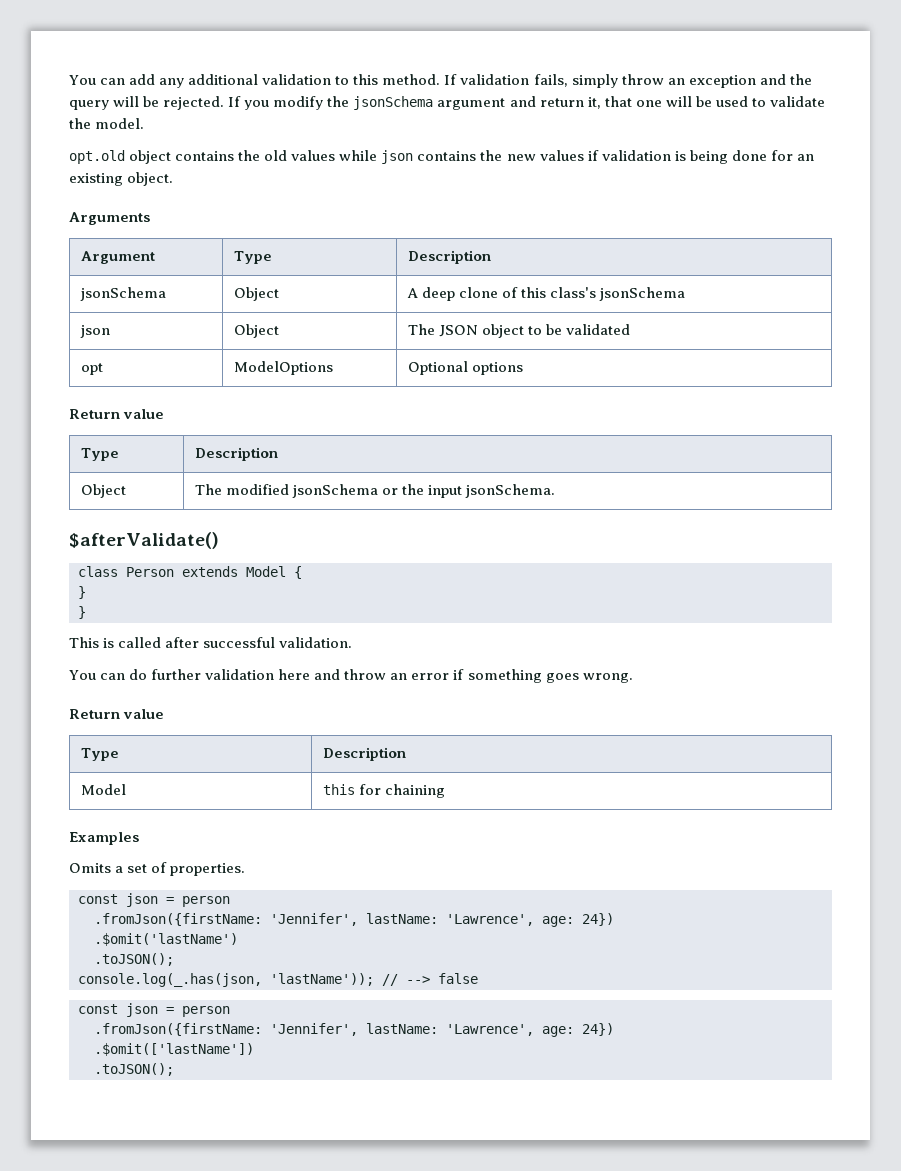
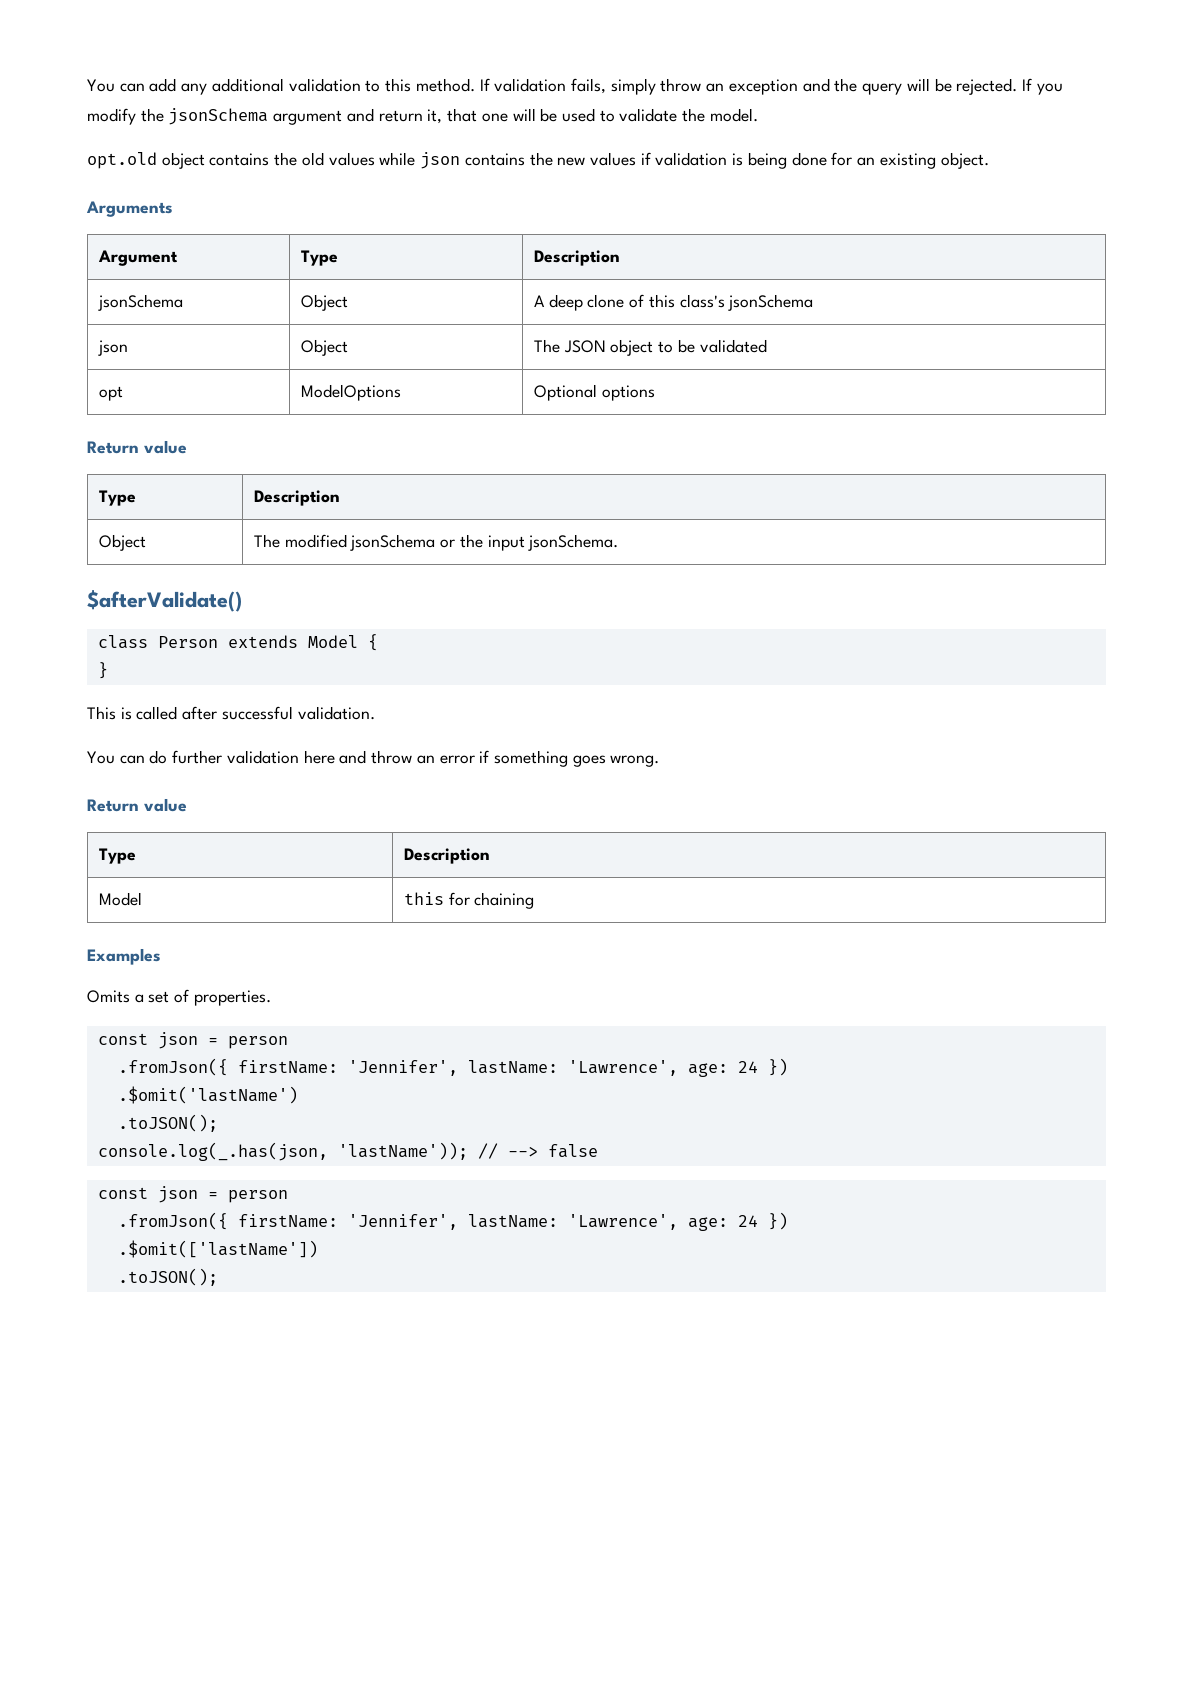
[78,606,86,619] // } -> (108, 670) none
[94,913,614,927] .fromJson({firstName: 'Jennifer', lastName: 'Lawrence', age: 24}) -> [117,1058,788,1077] .fromJson({ firstName: 'Jennifer', lastName: 'Lawrence', age: 24 })
[94,1023,614,1037] .fromJson({firstName: 'Jennifer', lastName: 'Lawrence', age: 24}) -> [117,1212,788,1231] .fromJson({ firstName: 'Jennifer', lastName: 'Lawrence', age: 24 })

